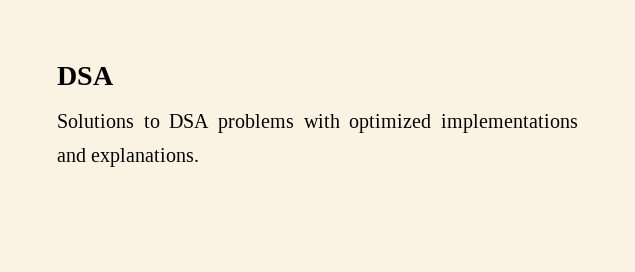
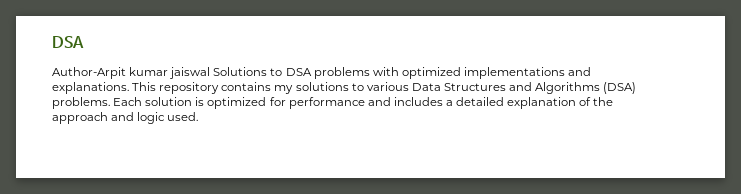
(114, 76) none -> [52,67,211,79] Author-Arpit kumar jaiswal
(200, 157) none -> [132,82,637,94] [52,97,614,109] [52,112,199,124] This repository contains my solutions to various Data Structures and Algorithms (DSA) problems. Each solution is optimized for performance and includes a detailed explanation of the approach and logic used.

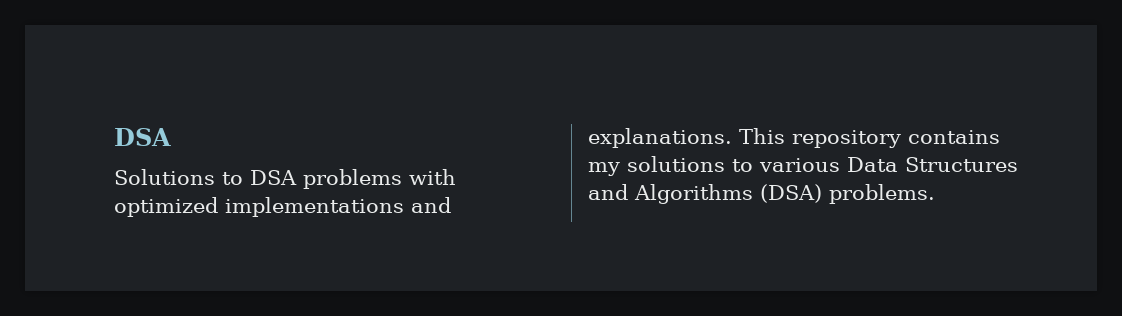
[52,67,211,79] Author-Arpit kumar jaiswal -> (171, 137) none
[113,97,614,109] [52,112,199,124] Each solution is optimized for performance and includes a detailed explanation of the approach and logic used. -> (935, 194) none

